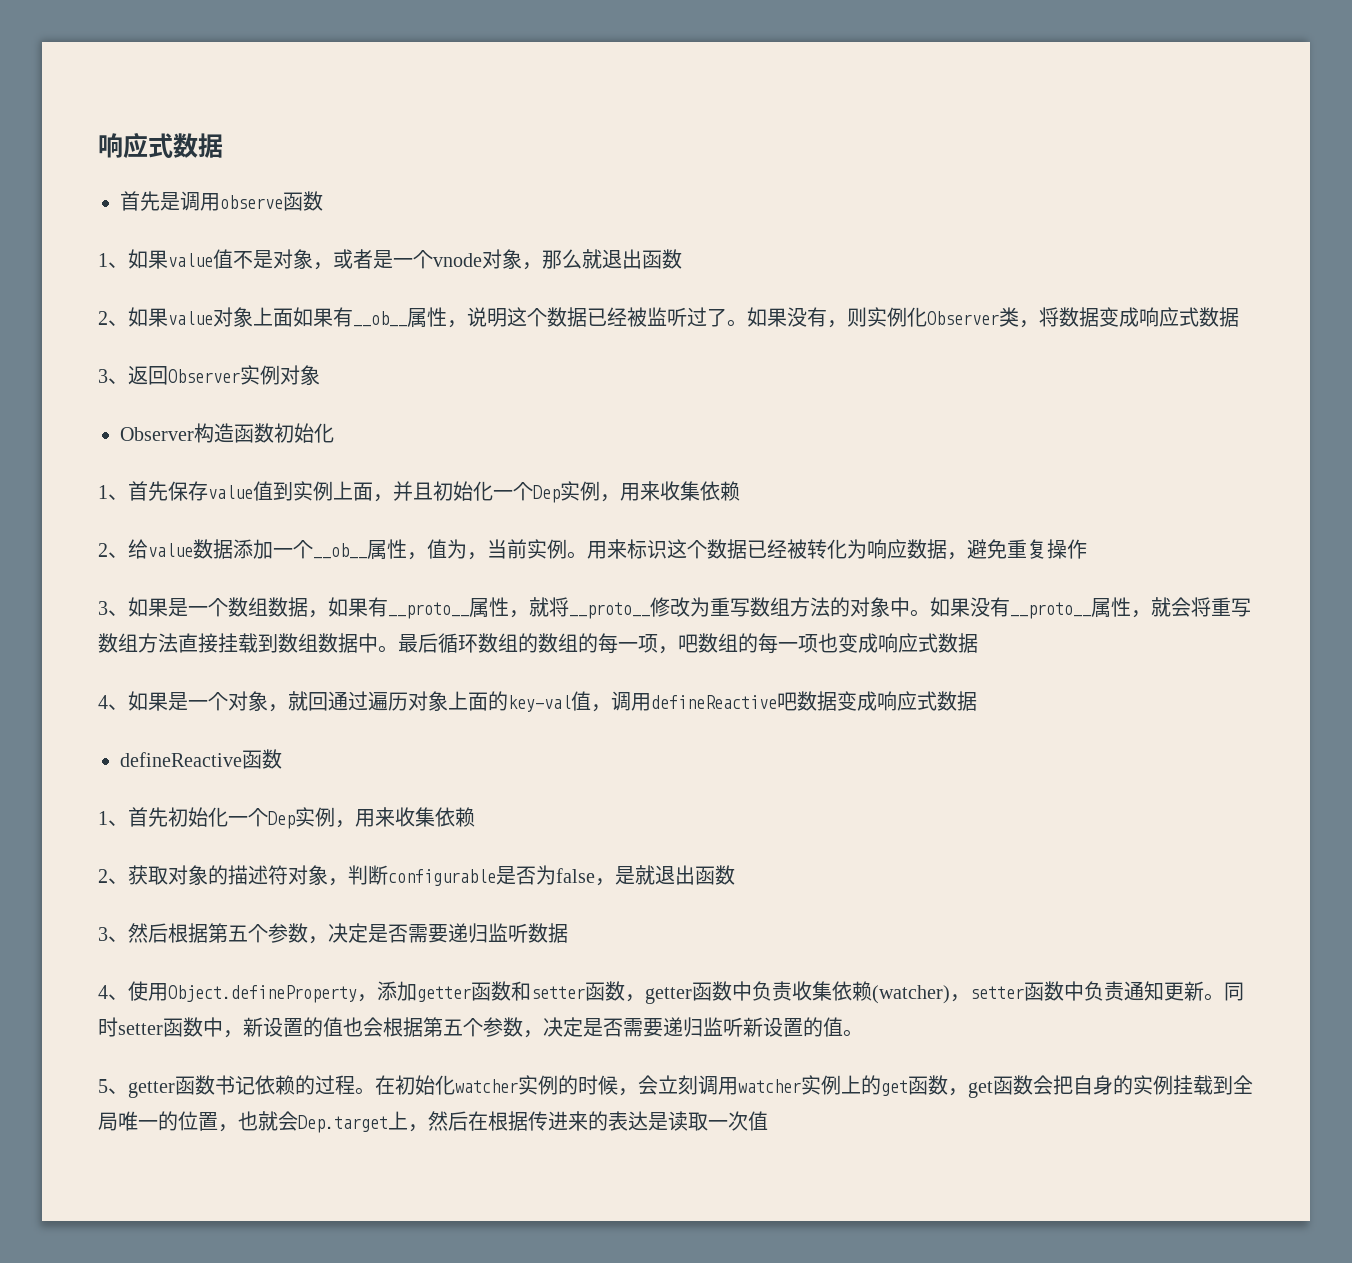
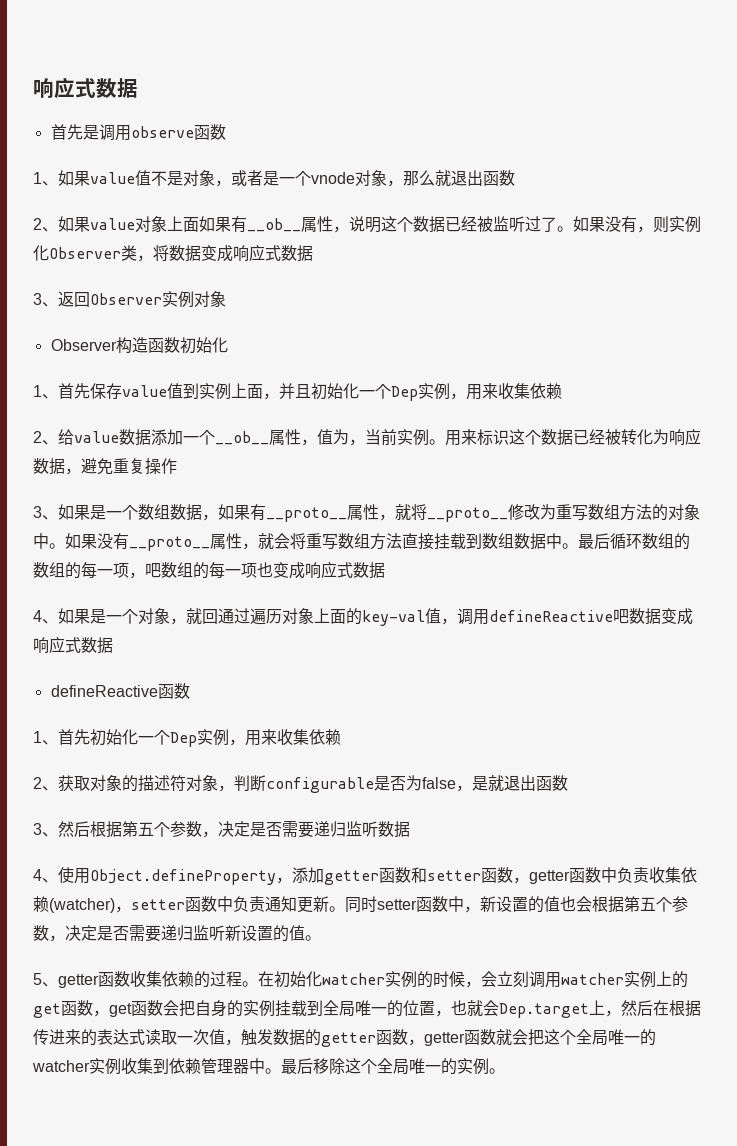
[215,1075,255,1095] 书记 -> [130,971,162,988] 收集
[648,1112,668,1131] 是 -> [129,1029,145,1045] 式
(768, 1121) none -> [225,1029,656,1047] [32,1058,505,1075] ，触发数据的getter函数，getter函数就会把这个全局唯一的watcher实例收集到依赖管理器中。最后移除这个全局唯一的实例。

